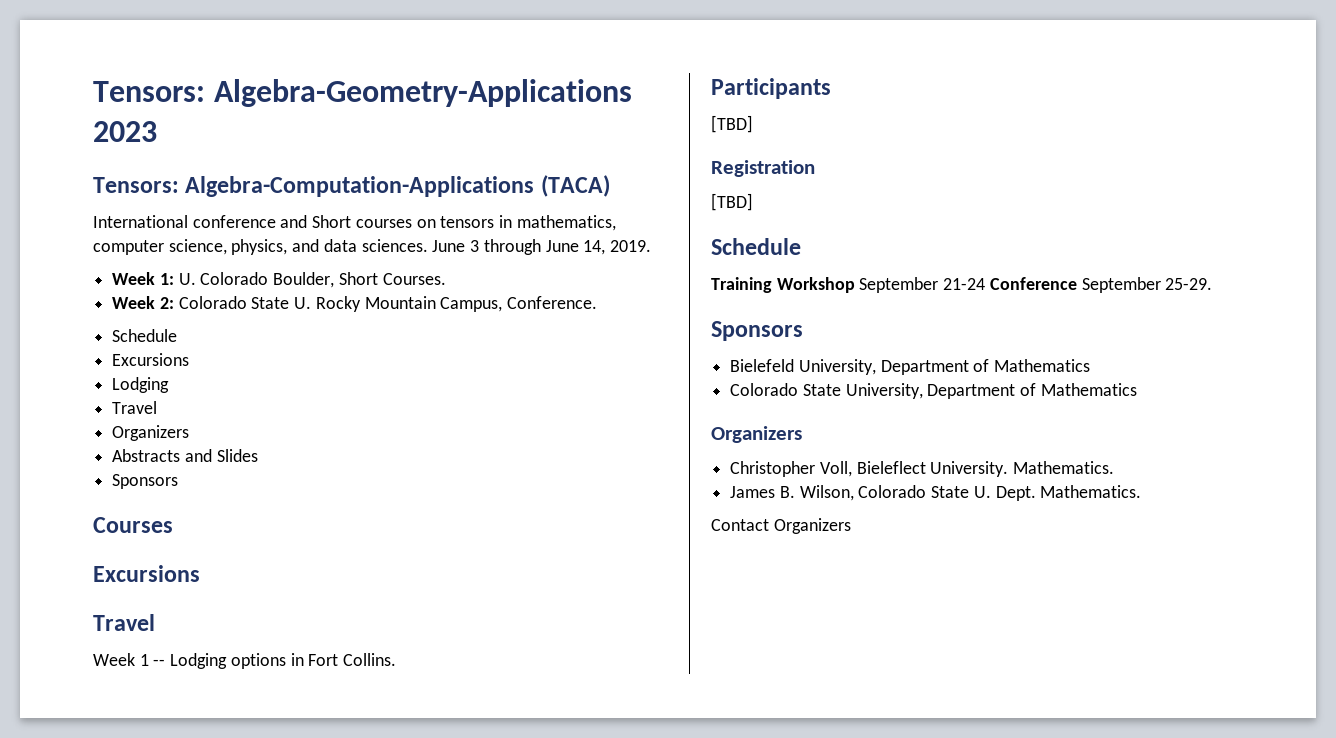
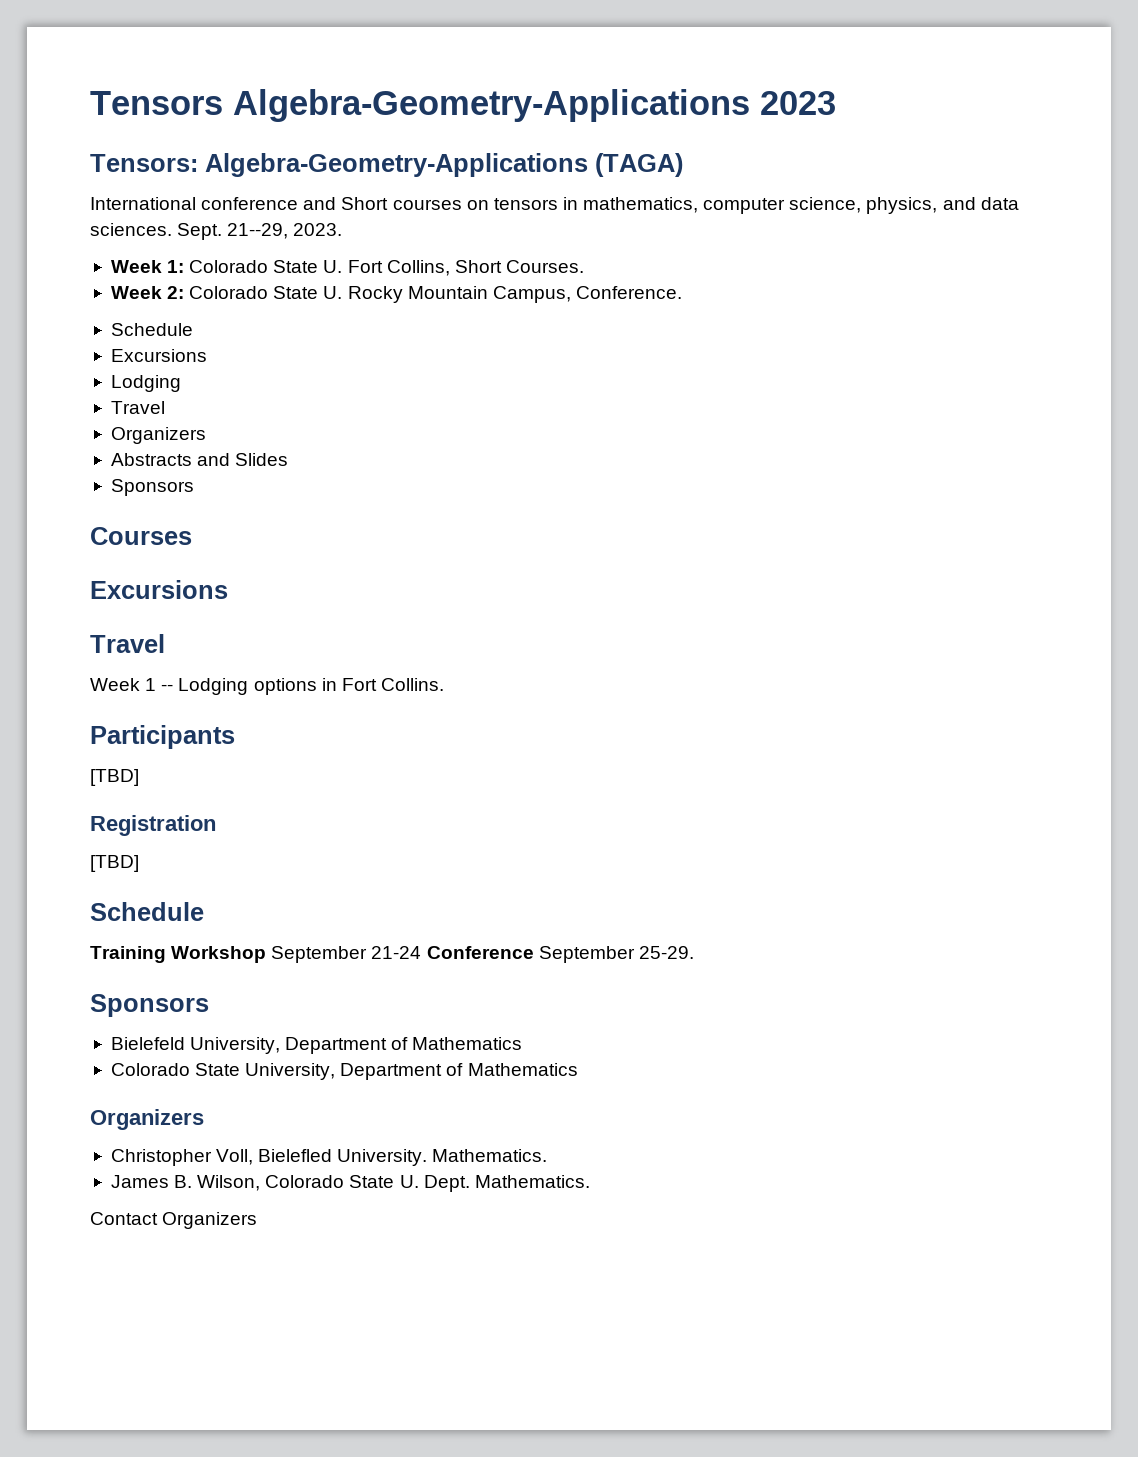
[93,81,205,102] Tensors: -> [90,91,223,115] Tensors
[185,175,610,197] Algebra-Computation-Applications (TACA) -> [205,153,683,177] Algebra-Geometry-Applications (TAGA)
[432,239,651,255] [112,272,335,288] June 3 through June 14, 2019. // Week 1: U. Colorado Boulder, -> [177,223,343,240] [110,260,450,276] Sept. 21--29, 2023. // Week 1: Colorado State U. Fort Collins,
[856,461,926,474] Bieleflect -> [258,1149,333,1162] Bielefled

